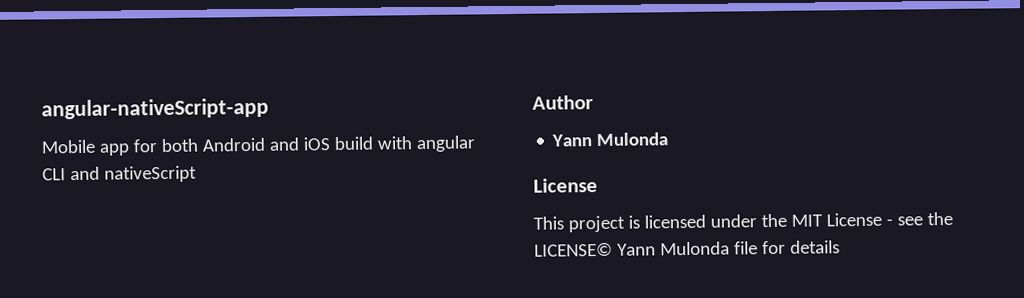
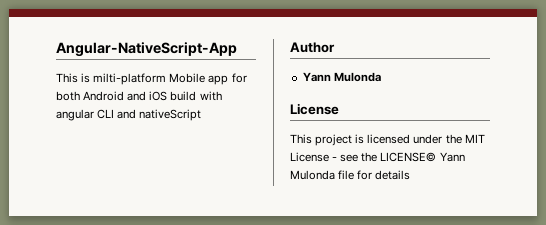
[41,97,269,120] angular-nativeScript-app // -> [56,42,237,57] [56,73,167,85] Angular-NativeScript-App // This is milti-platform

